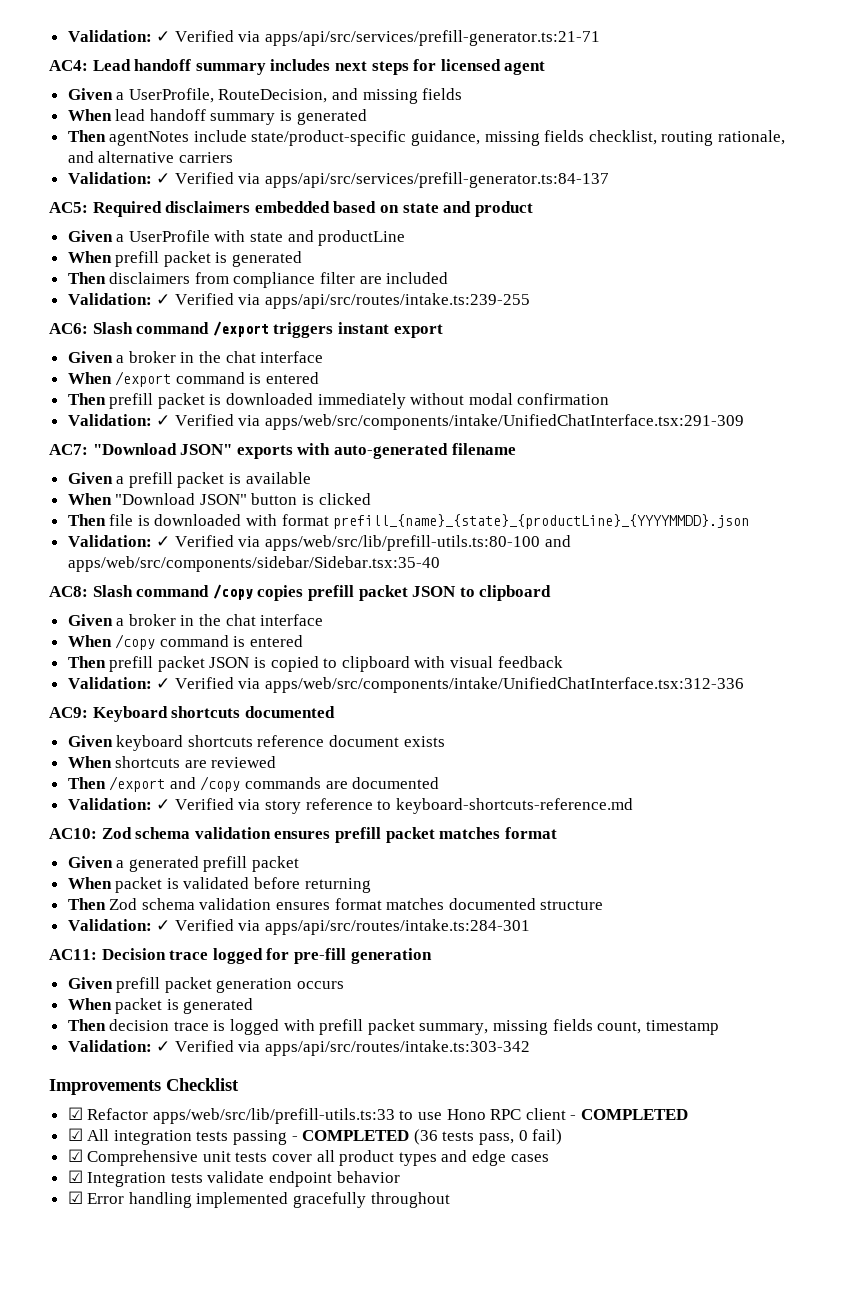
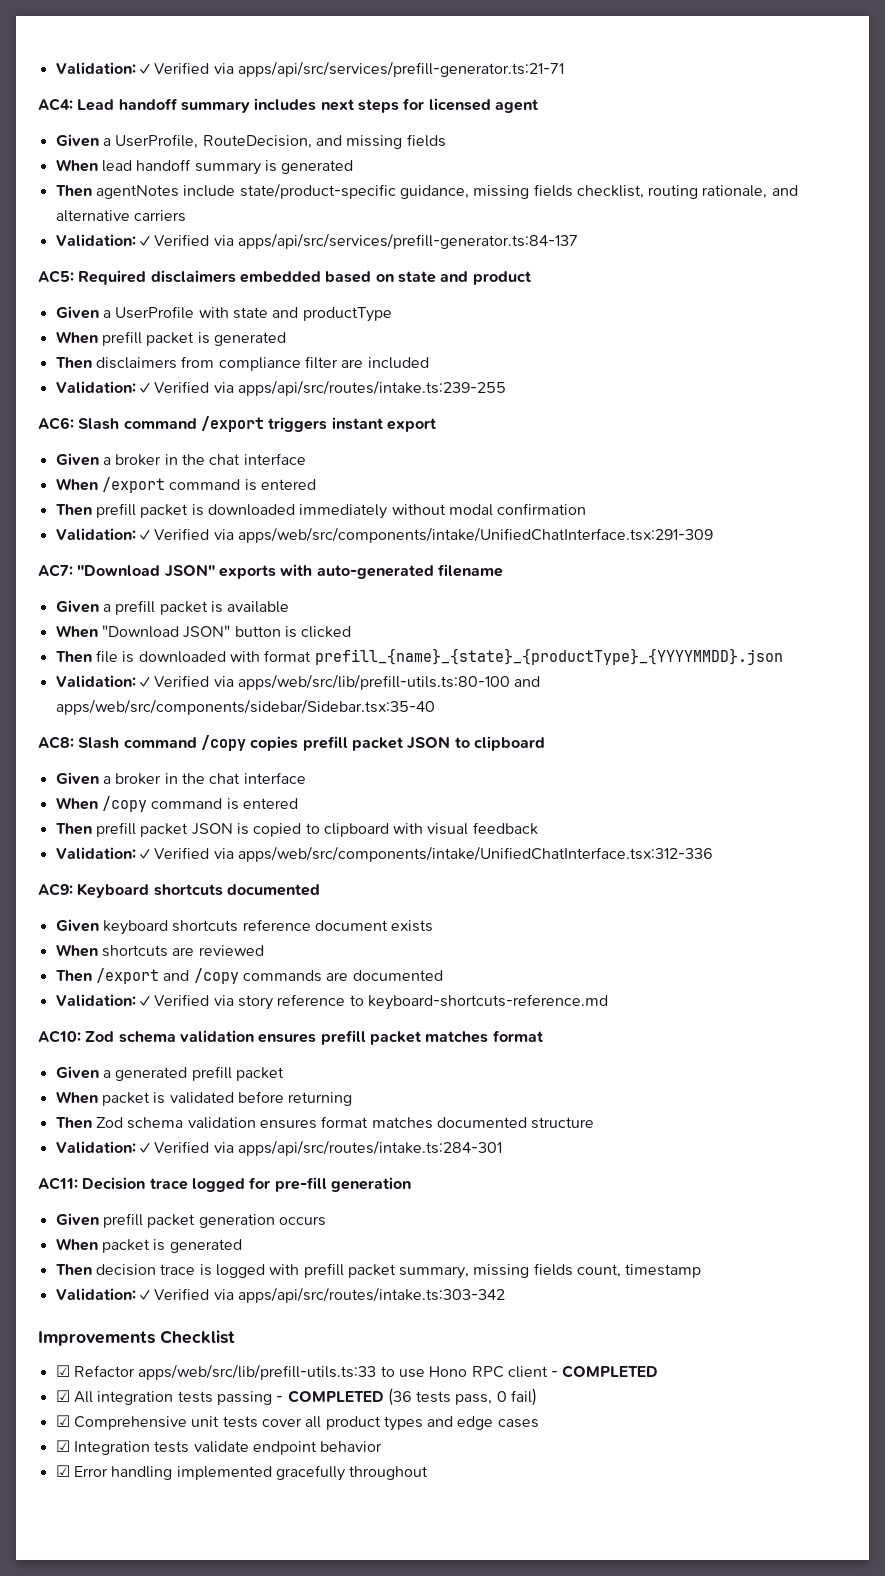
[318,230,406,246] productLine -> [302,307,392,322] productType
[333,514,750,529] prefill_{name}_{state}_{productLine}_{YYYYMMDD}.json -> [314,648,783,665] prefill_{name}_{state}_{productType}_{YYYYMMDD}.json

